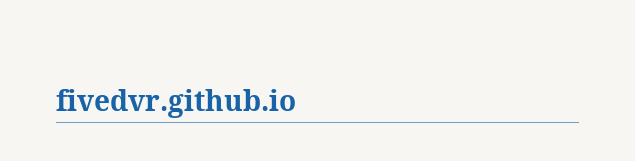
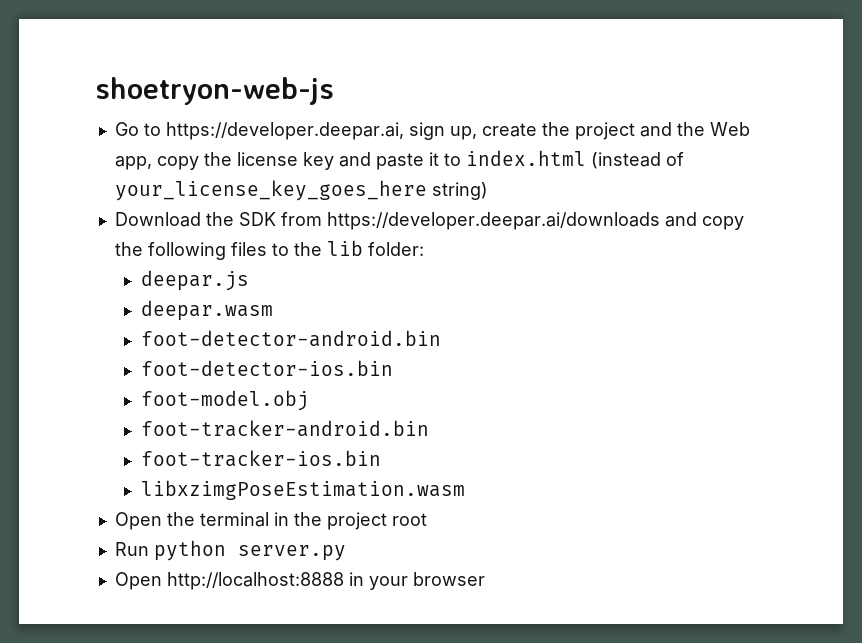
[56,89,296,118] fivedvr.github.io -> [95,77,334,105] [114,122,750,140] [114,150,684,170] [114,180,488,201] [114,212,744,230] [114,240,424,260] [140,270,249,291] [140,300,273,321] [140,330,441,347] [140,360,393,376] [140,390,309,411] [140,420,429,437] [140,450,381,467] [140,480,465,500] [114,512,427,530] [114,540,346,561] [114,572,485,590] shoetryon-web-js // Go to https://developer.deepar.ai, sign up, create the project and the Web app, copy the license key and paste it to index.html (instead of your_license_key_goes_here string) // Download the SDK from https://developer.deepar.ai/downloads and copy the following files to the lib folder: // deepar.js // deepar.wasm // foot-detector-android.bin // foot-detector-ios.bin // foot-model.obj // foot-tracker-android.bin // foot-tracker-ios.bin // libxzimgPoseEstimation.wasm // Open the terminal in the project root // Run python server.py // Open http://localhost:8888 in your browser

